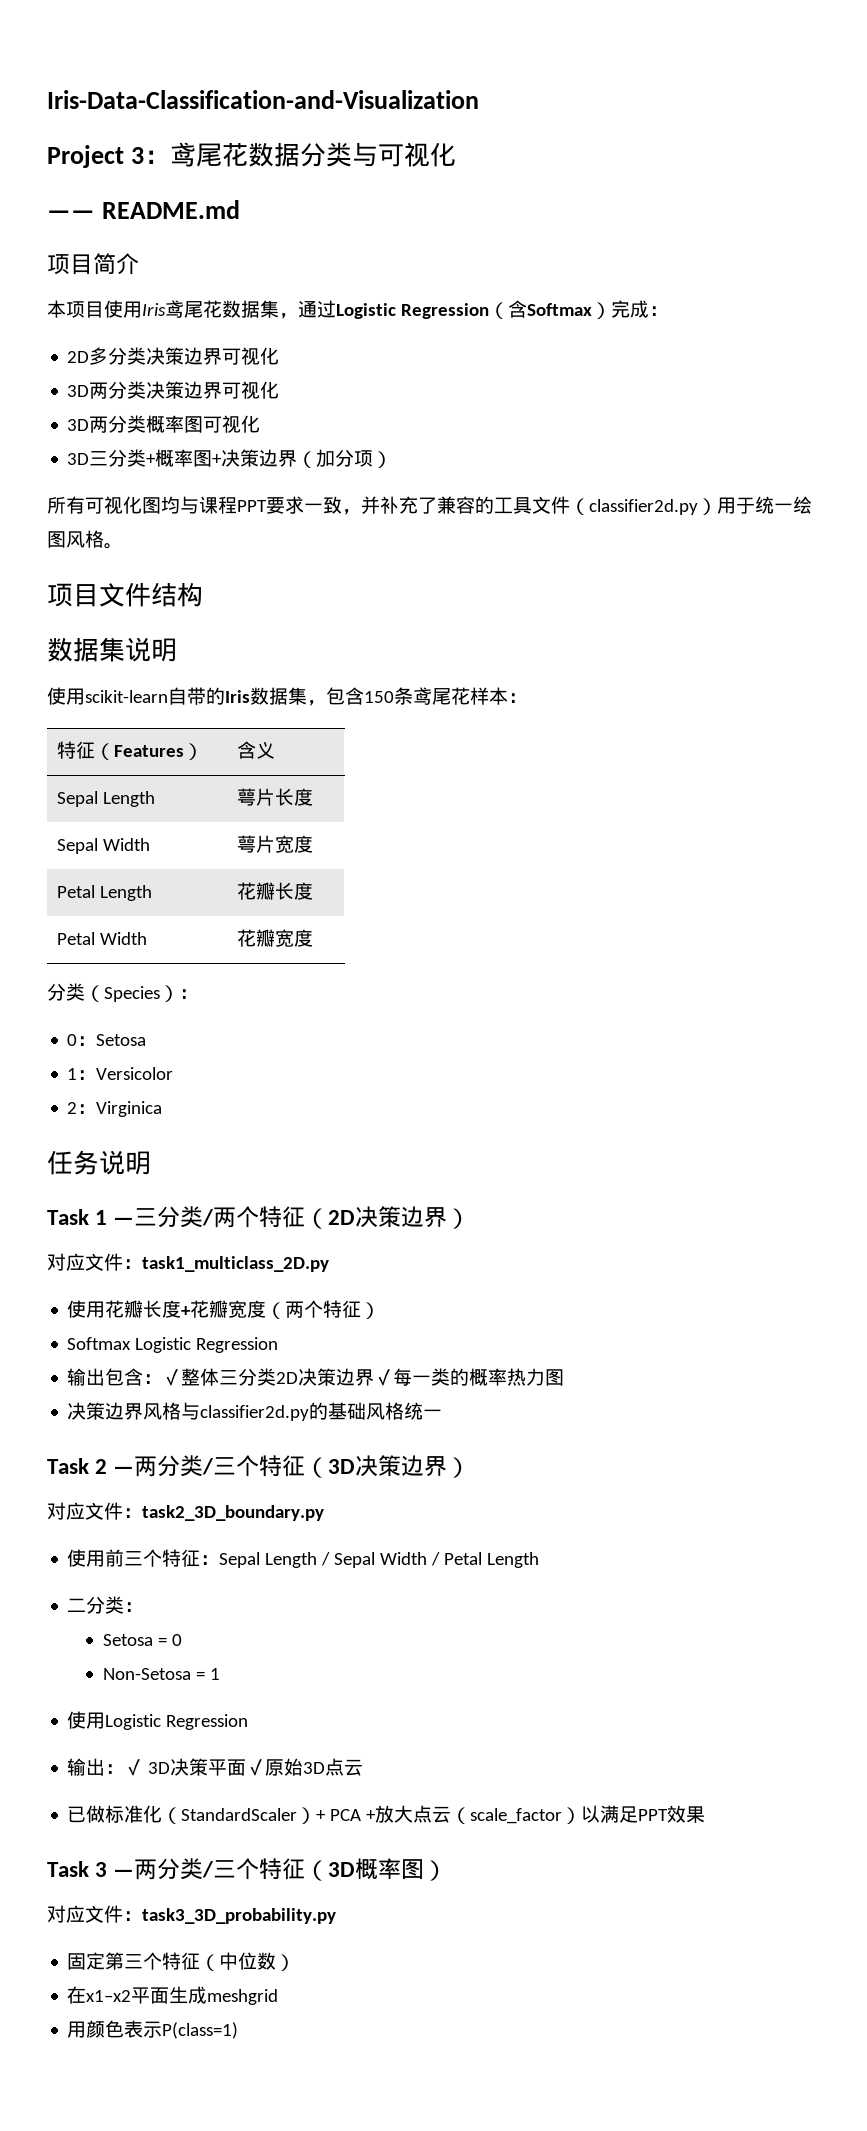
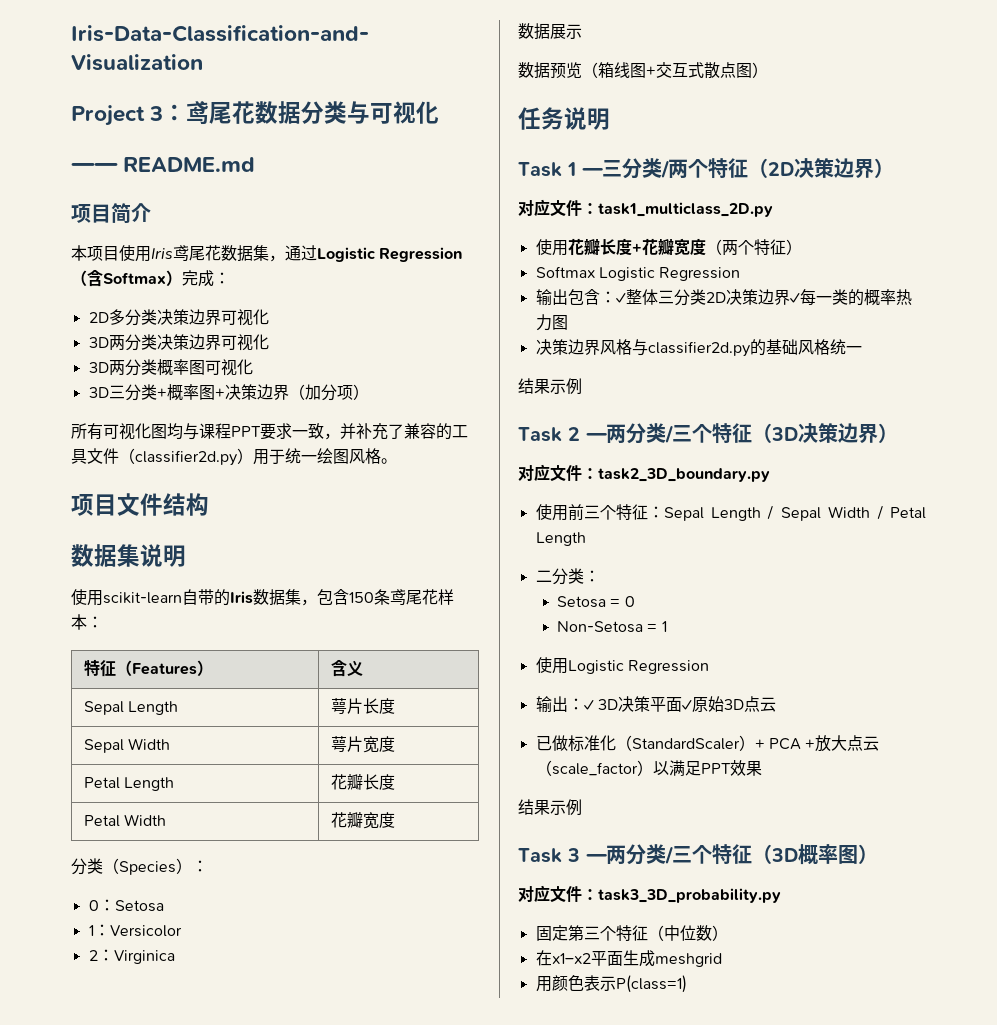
(163, 1109) none -> [518,23,582,40] [518,62,768,79] // 数据展示 // 数据预览（箱线图+交互式散点图）
(443, 1413) none -> [518,378,582,395] // 结果示例
(706, 1814) none -> [518,799,582,816] // 结果示例

